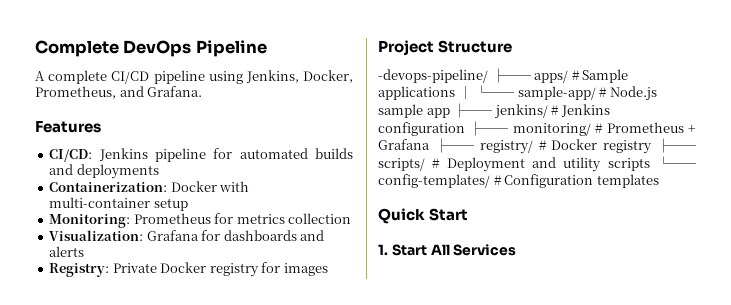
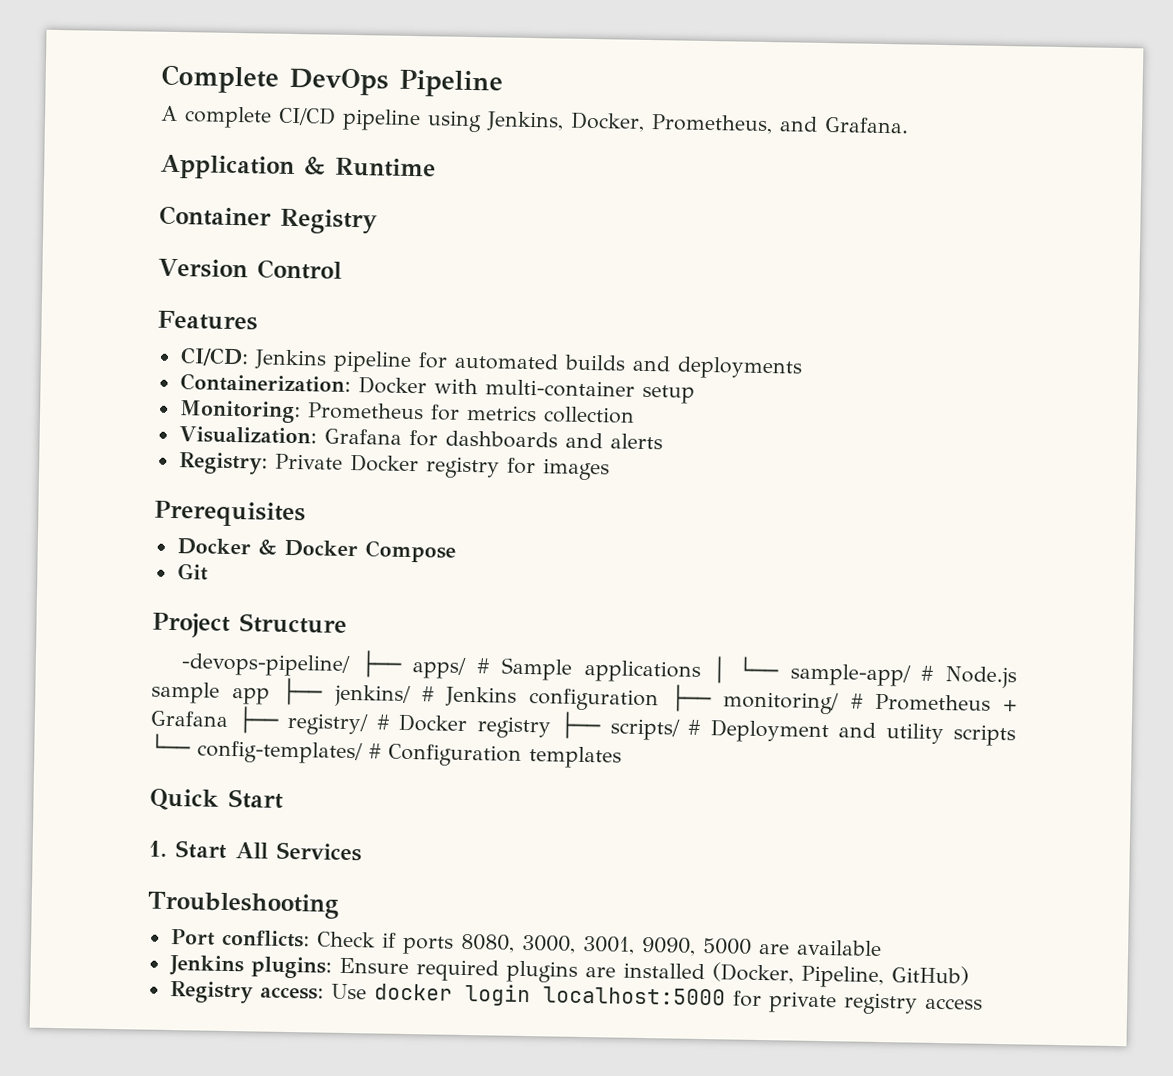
(203, 91) none -> [160,154,436,180] [159,205,378,235] [158,258,342,280] // Application & Runtime // Container Registry // Version Control
(328, 269) none -> [154,500,306,528] [176,538,456,563] [176,563,208,581] // Prerequisites // Docker & Docker Compose // Git
(517, 250) none -> [147,891,339,919] [170,929,882,957] [168,954,969,989] [169,981,983,1015] // Troubleshooting // Port conflicts: Check if ports 8080, 3000, 3001, 9090, 5000 are available // Jenkins plugins: Ensure required plugins are installed (Docker, Pipeline, GitHub) // Registry access: Use docker login localhost:5000 for private registry access

